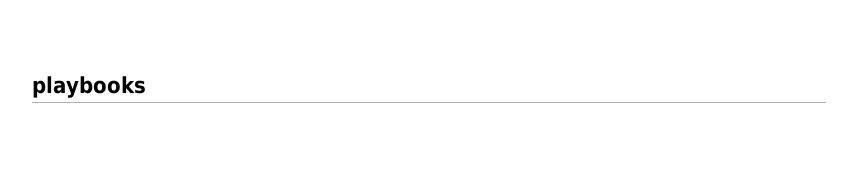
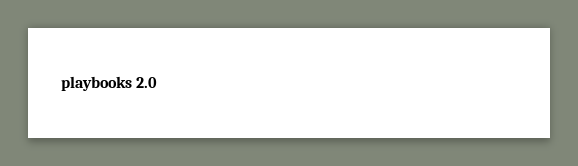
(146, 87) none -> [136,77,158,88] 2.0

